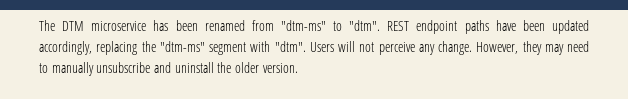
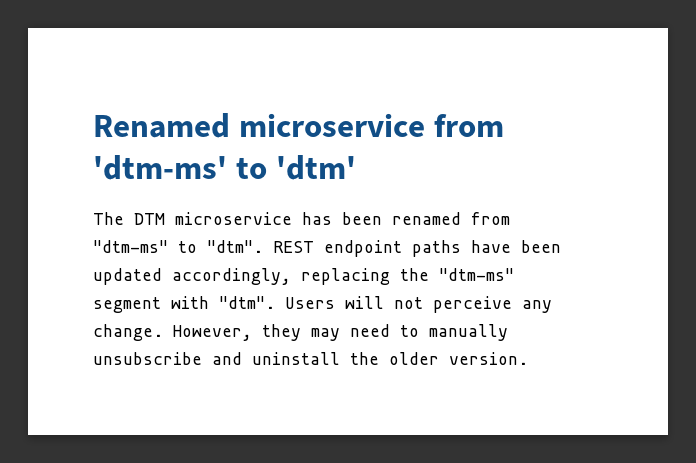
(39, 25) none -> [93,113,504,138] [93,155,356,180] Renamed microservice from 'dtm-ms' to 'dtm' //

